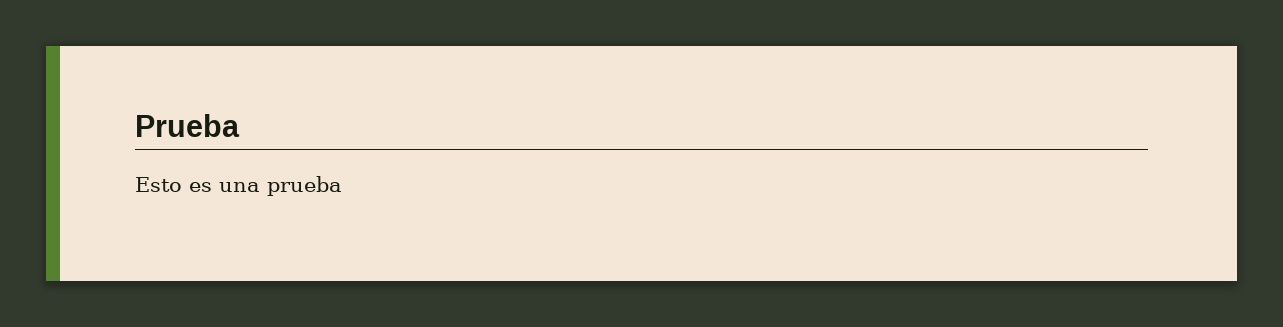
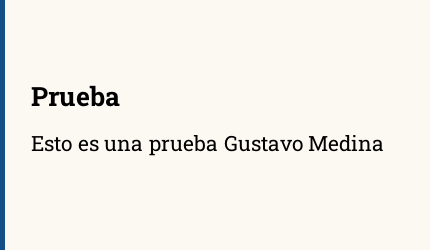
(342, 186) none -> [223,135,385,152] Gustavo Medina

